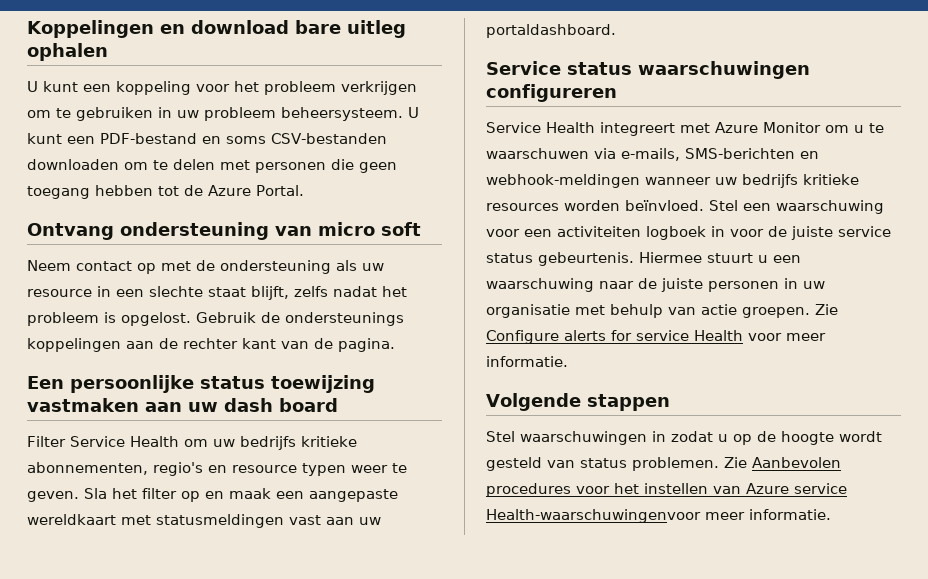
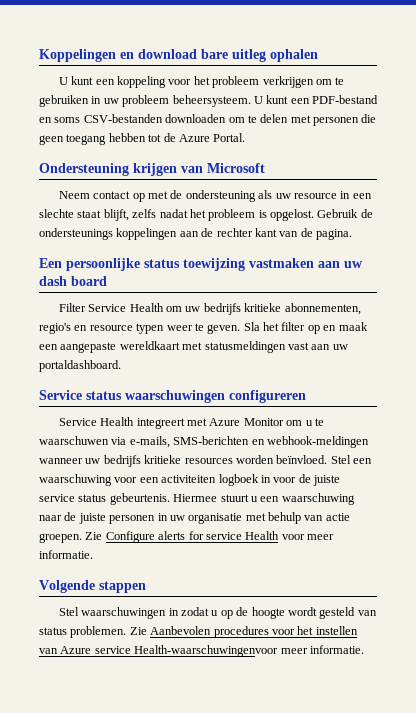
[27,222,421,240] Ontvang ondersteuning van micro soft -> [39,163,265,176] Ondersteuning krijgen van Microsoft

